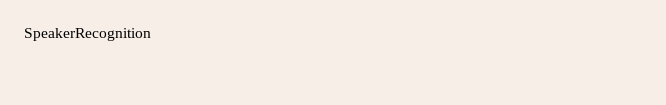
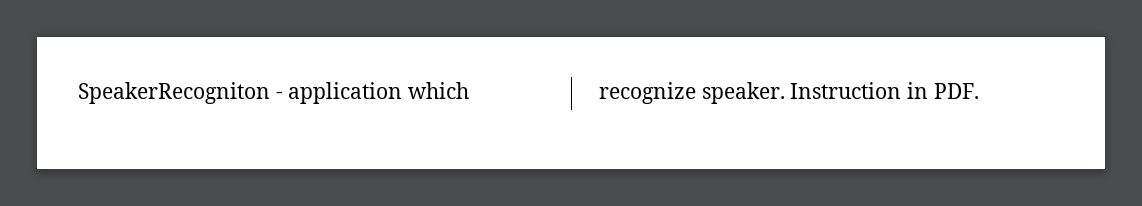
[24,28,151,41] SpeakerRecognition -> [78,82,979,104] SpeakerRecogniton - application which recognize speaker. Instruction in PDF.

